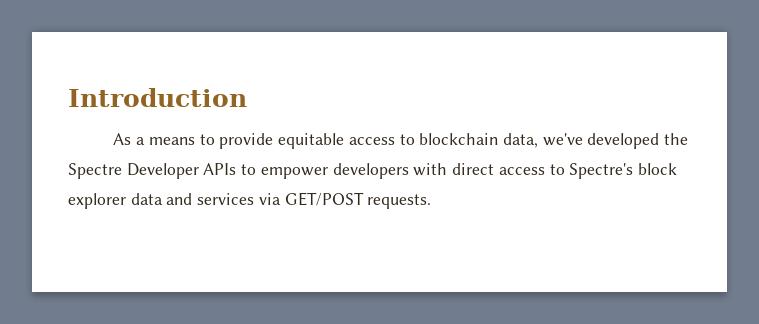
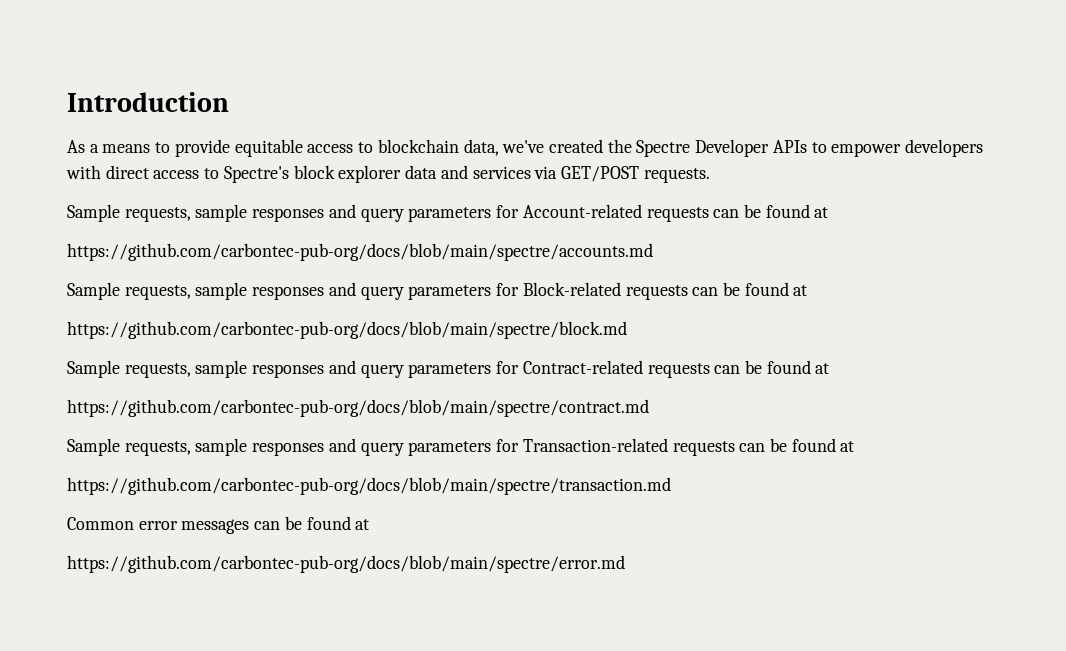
[587,133,660,149] developed -> [548,139,603,153] created
(432, 201) none -> [67,204,829,222] [67,243,653,261] [67,282,808,300] [67,321,627,339] [67,360,830,378] [67,399,649,417] [67,438,855,456] [67,477,671,495] [67,516,370,534] [67,555,625,573] // Sample requests, sample responses and query parameters for Account-related requests can be found at // https://github.com/carbontec-pub-org/docs/blob/main/spectre/accounts.md // Sample requests, sample responses and query parameters for Block-related requests can be found at // https://github.com/carbontec-pub-org/docs/blob/main/spectre/block.md // Sample requests, sample responses and query parameters for Contract-related requests can be found at // https://github.com/carbontec-pub-org/docs/blob/main/spectre/contract.md // Sample requests, sample responses and query parameters for Transaction-related requests can be found at // https://github.com/carbontec-pub-org/docs/blob/main/spectre/transaction.md // Common error messages can be found at // https://github.com/carbontec-pub-org/docs/blob/main/spectre/error.md

